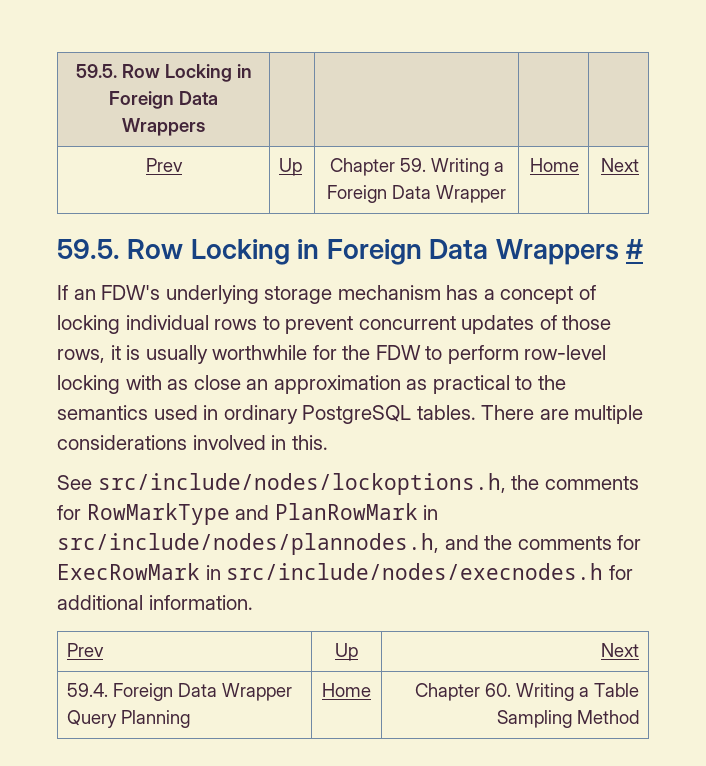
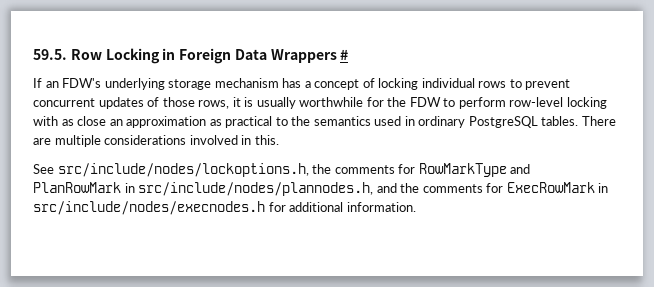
[75,64,252,82] [109,91,218,109] [122,118,205,136] [145,158,183,172] [279,158,303,176] [329,158,504,176] [327,185,506,203] [529,158,579,172] [600,158,639,172] [57,239,619,265] 59.5. Row Locking in Foreign Data Wrappers | | | | // Prev | Up | Chapter 59. Writing a Foreign Data Wrapper | Home | Next // 59.5. Row Locking in Foreign Data Wrappers -> [33,48,337,64] 59.5. Row Locking in Foreign Data Wrappers
[67,643,105,657] [335,643,358,661] [600,643,639,657] [67,683,293,701] [67,710,191,728] [322,683,371,697] [414,683,639,701] [496,710,639,728] // Prev | Up | Next // 59.4. Foreign Data Wrapper Query Planning | Home | Chapter 60. Writing a Table Sampling Method -> (416, 207) none

